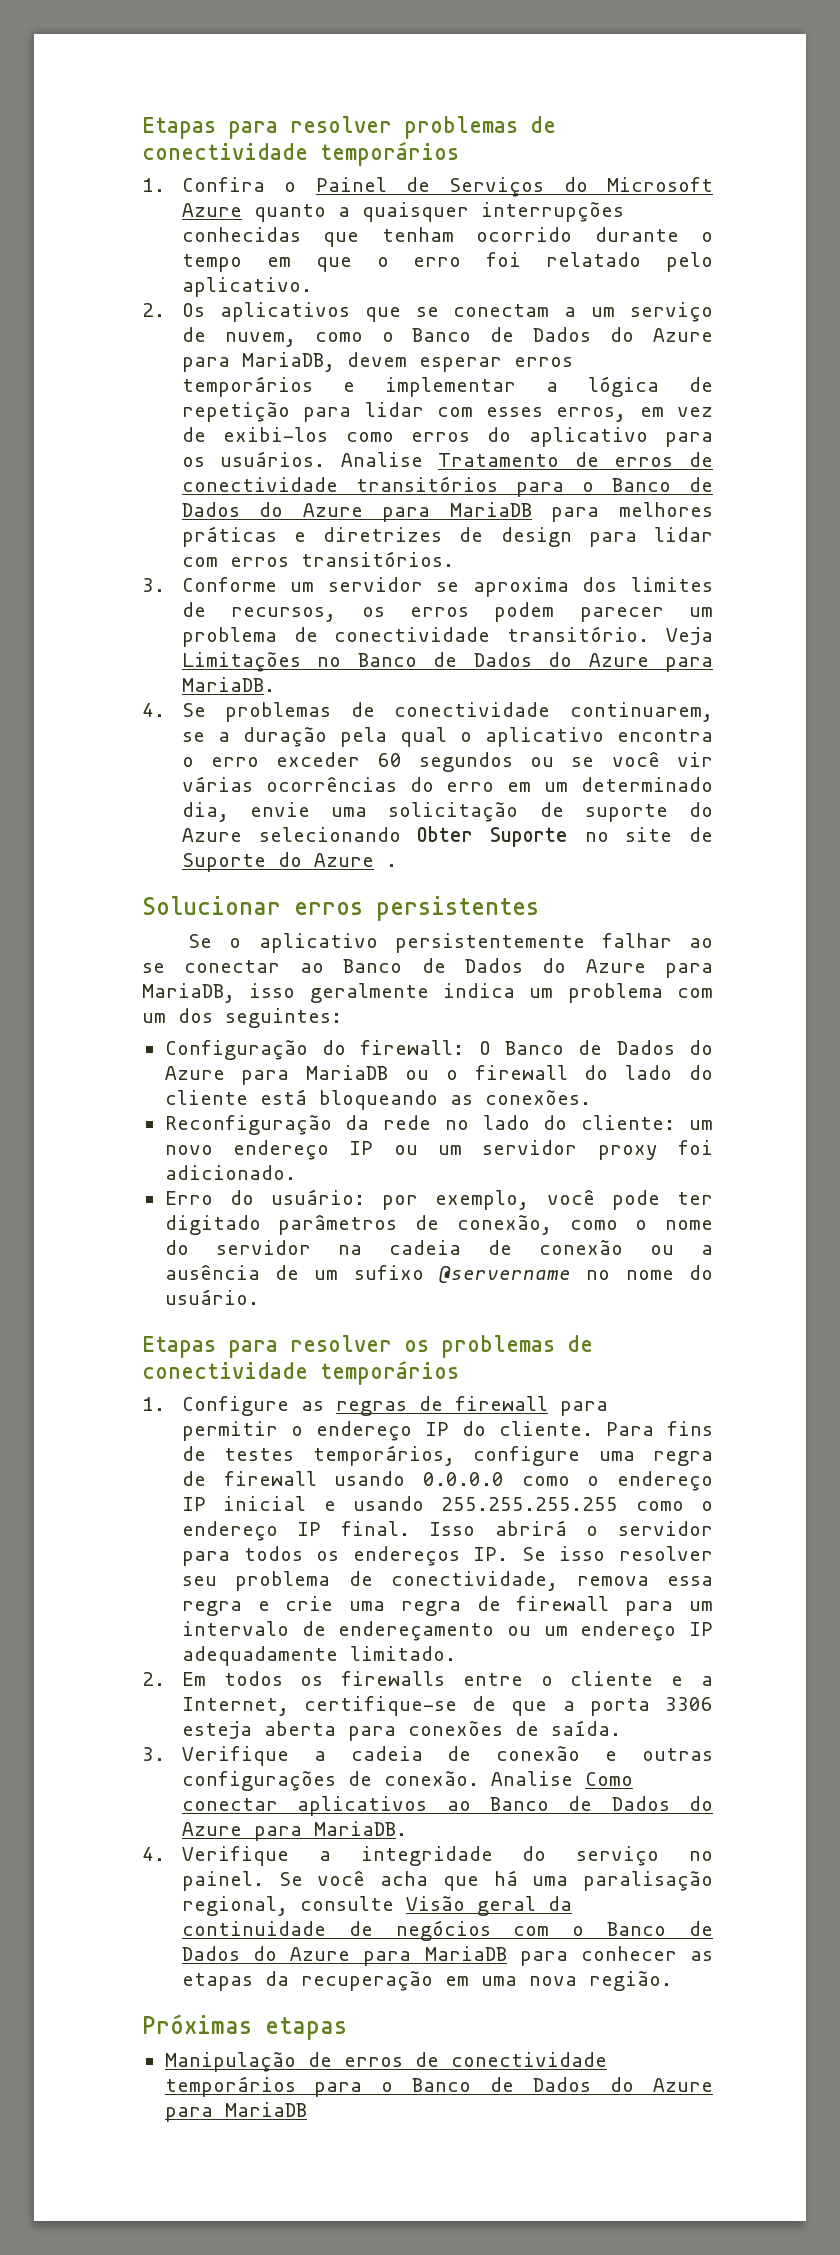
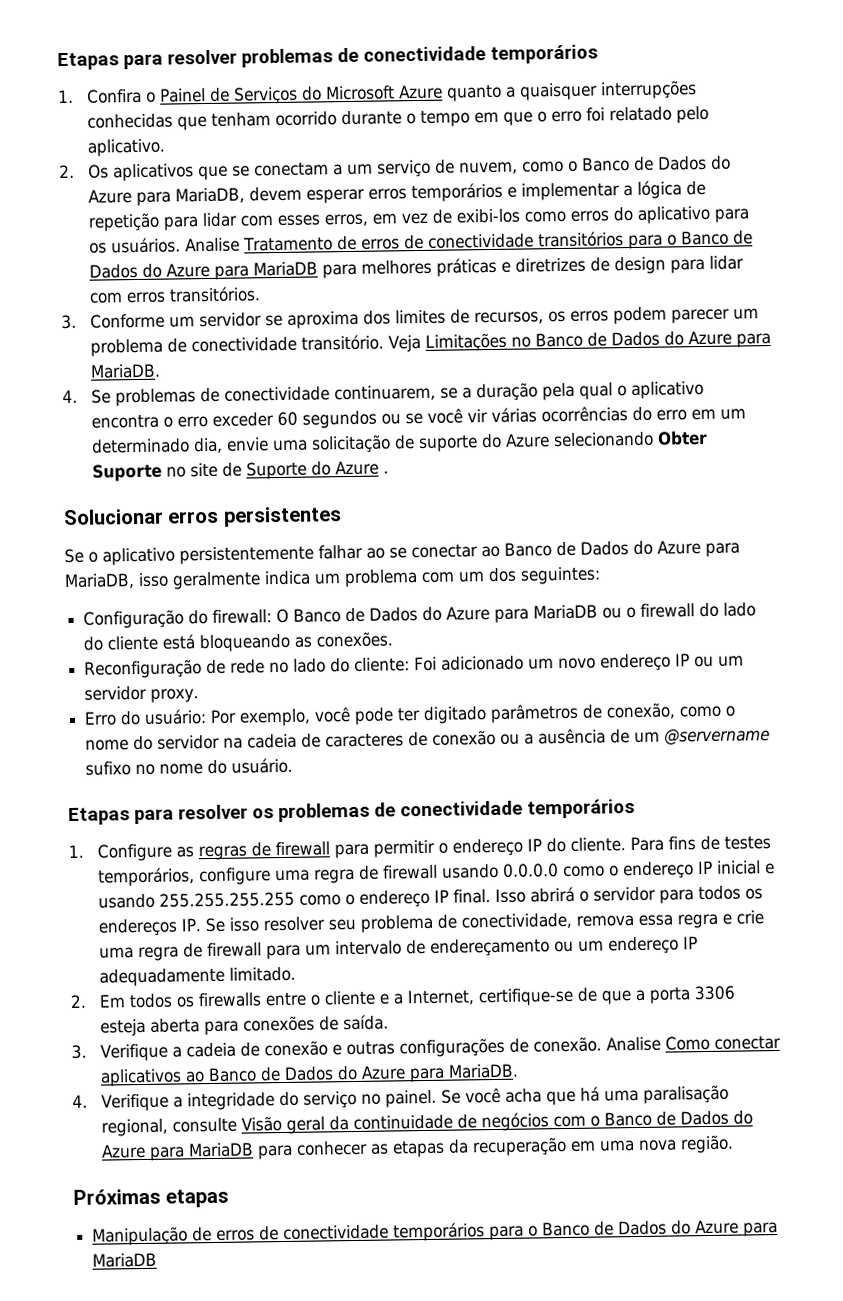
[345,1115,370,1130] da -> [206,659,227,675] de
(676, 1122) none -> [414,655,525,672] Foi adicionado
[597,1140,714,1160] [164,1165,296,1180] proxy foi adicionado. -> [150,688,200,703] proxy.
[382,1195,419,1210] por -> [210,709,238,724] Por
(512, 1247) none -> [325,731,429,748] caracteres de
[353,1265,571,1283] sufixo @servername -> [664,728,771,745] [85,761,132,776] @servername sufixo

